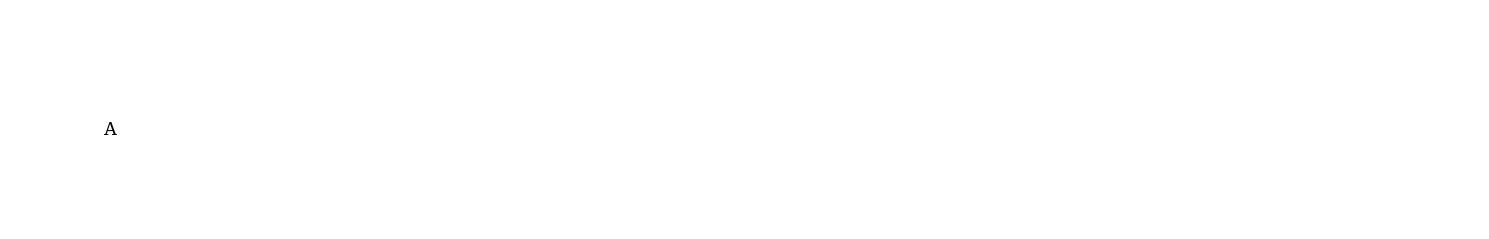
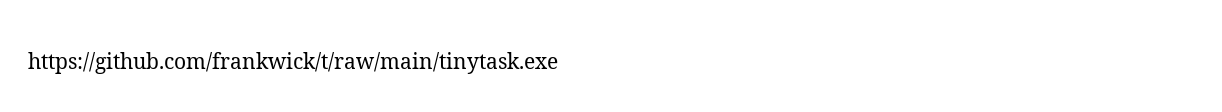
[104,122,117,135] A -> [28,52,558,74] https://github.com/frankwick/t/raw/main/tinytask.exe

